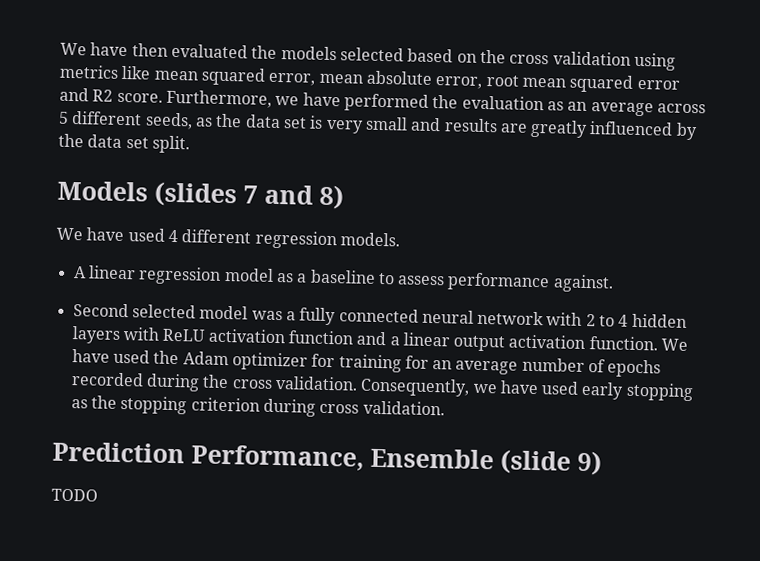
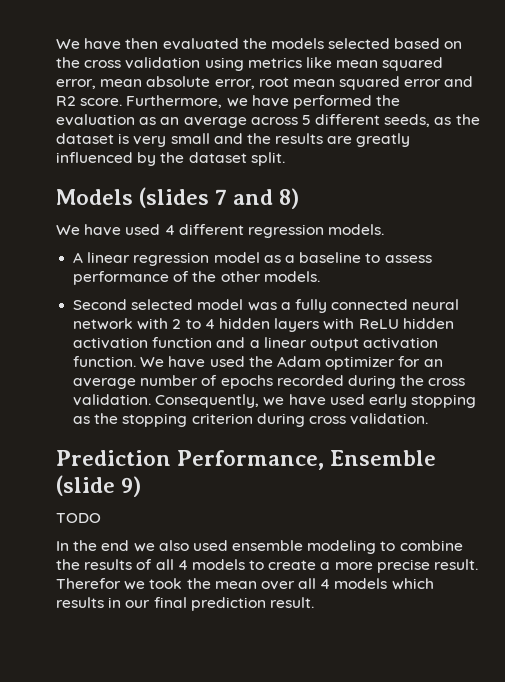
[244,114,307,129] data set -> [56,133,114,144] dataset
(442, 124) none -> [246,133,271,144] the
[87,134,149,149] data set -> [188,152,247,163] dataset
[552,274,614,293] against. -> [173,271,320,282] of the other models.
(207, 335) none -> [402,318,454,329] hidden
[338,354,429,373] training for -> (421, 361) none
(98, 495) none -> [56,540,463,554] [56,559,479,573] [56,578,434,590] [56,597,314,611] // In the end we also used ensemble modeling to combine the results of all 4 models to create a more precise result. Therefor we took the mean over all 4 models which results in our final prediction result.

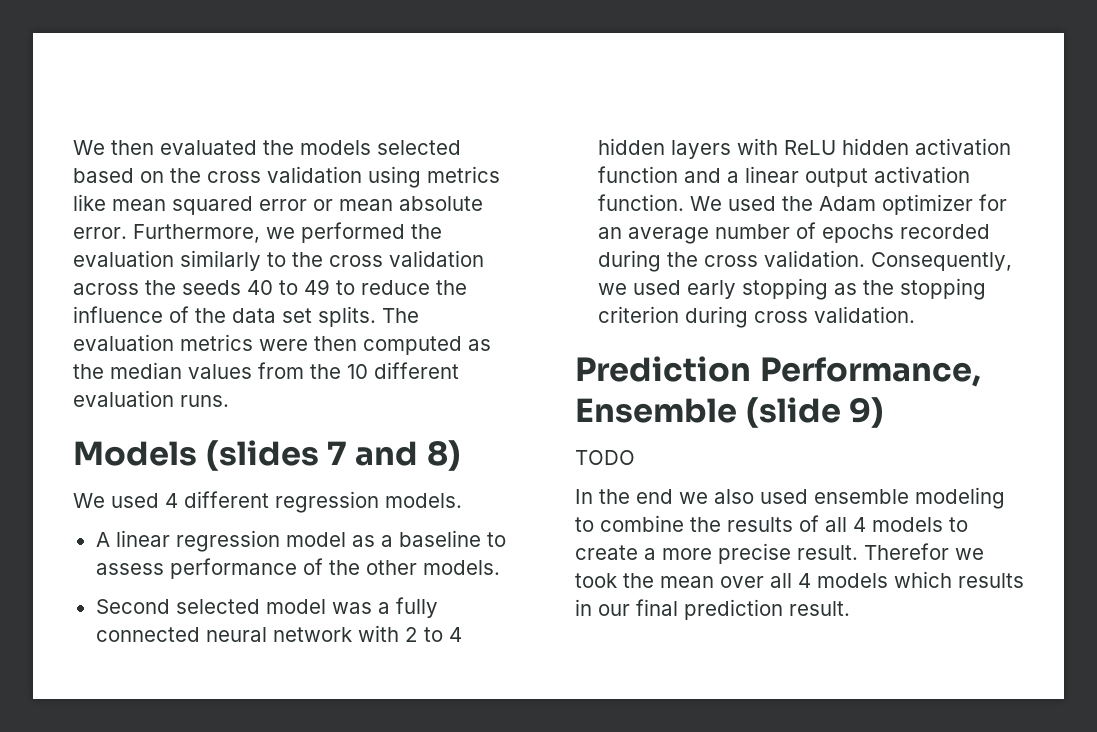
[56,38,122,50] We have -> [73,140,105,155] We
[56,76,474,90] [56,96,123,106] error, mean absolute error, root mean squared error and R2 score. -> [259,196,483,211] [73,227,127,239] error or mean absolute error.
[251,95,289,107] have -> (295, 233) none
[139,114,480,128] [56,133,411,147] [56,152,285,166] as an average across 5 different seeds, as the dataset is very small and the results are greatly influenced by the dataset split. -> [180,250,484,271] [73,279,467,295] [73,306,419,327] [73,334,491,355] [73,362,459,379] [73,390,229,407] similarly to the cross validation across the seeds 40 to 49 to reduce the influence of the data set splits. The evaluation metrics were then computed as the median values from the 10 different evaluation runs.
[84,224,122,236] have -> (105, 500) none
[168,356,206,368] have -> (722, 203) none
[288,394,326,406] have -> (627, 289) none

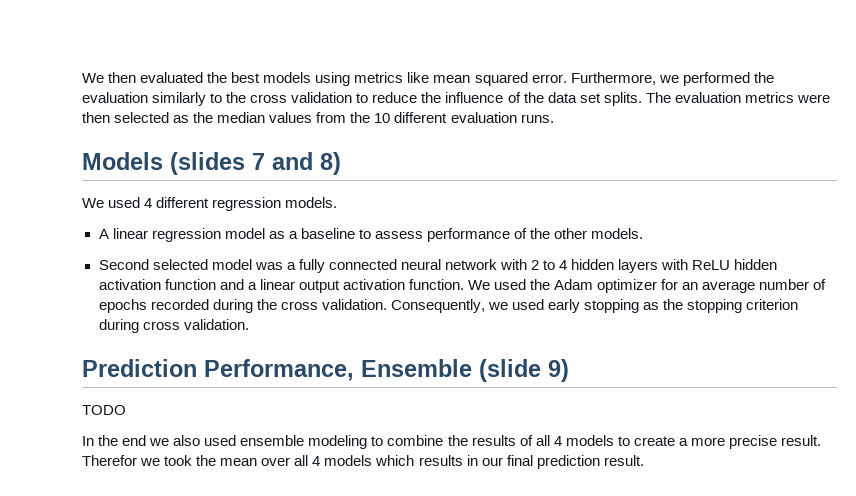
[300,140,461,155] [73,166,362,183] models selected based on the cross validation -> [231,72,312,83] best models
[259,196,483,211] error or mean absolute -> (528, 79) none
[73,279,330,295] across the seeds 40 to 49 -> (353, 97) none
[363,336,462,355] computed -> [114,112,170,123] selected

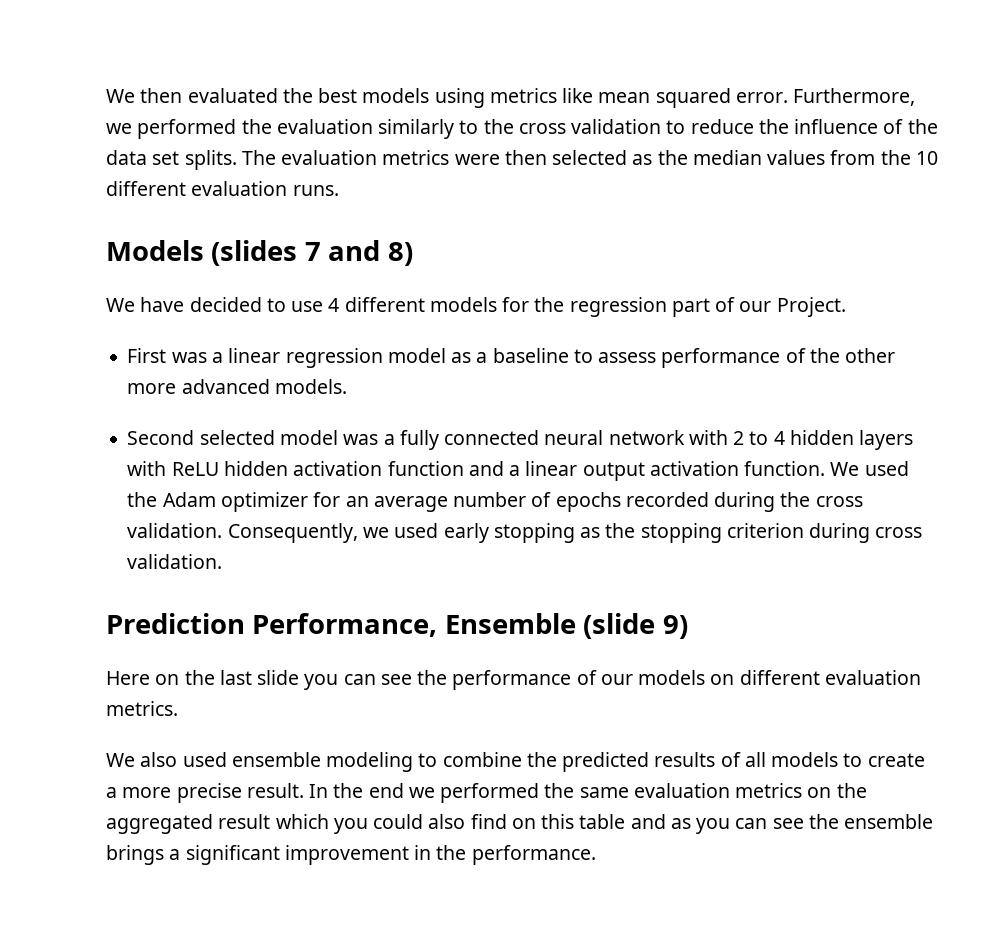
[108,197,338,211] [98,229,109,239] used 4 different regression models. // A -> [140,297,846,317] [127,348,223,363] have decided to use 4 different models for the regression part of our Project. // First was a
(588, 233) none -> [127,379,270,394] more advanced
[82,405,126,415] [82,435,170,446] TODO // In the end we -> [106,670,921,690] [106,701,178,716] [106,753,135,767] Here on the last slide you can see the performance of our models on different evaluation metrics. // We
(468, 440) none -> [562,752,650,772] predicted
[553,436,562,446] 4 -> (766, 759) none
[82,455,644,469] Therefor we took the mean over all 4 models which results in our final prediction result. -> [309,783,867,803] [106,814,934,834] [106,845,596,865] In the end we performed the same evaluation metrics on the aggregated result which you could also find on this table and as you can see the ensemble brings a significant improvement in the performance.

